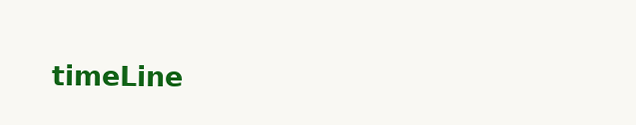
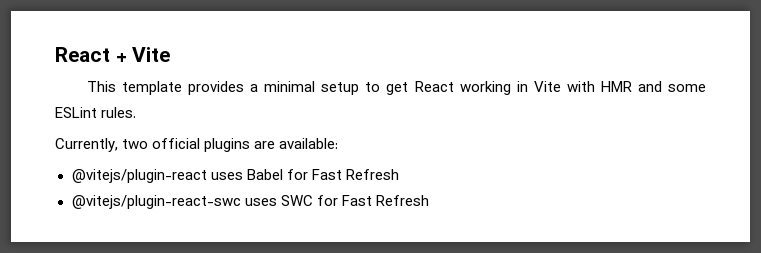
[51,64,183,87] timeLine -> [55,47,171,62] [86,81,707,95] [55,107,137,118] [55,138,339,152] [71,169,399,183] [71,195,429,209] React + Vite // This template provides a minimal setup to get React working in Vite with HMR and some ESLint rules. // Currently, two official plugins are available: // @vitejs/plugin-react uses Babel for Fast Refresh // @vitejs/plugin-react-swc uses SWC for Fast Refresh

